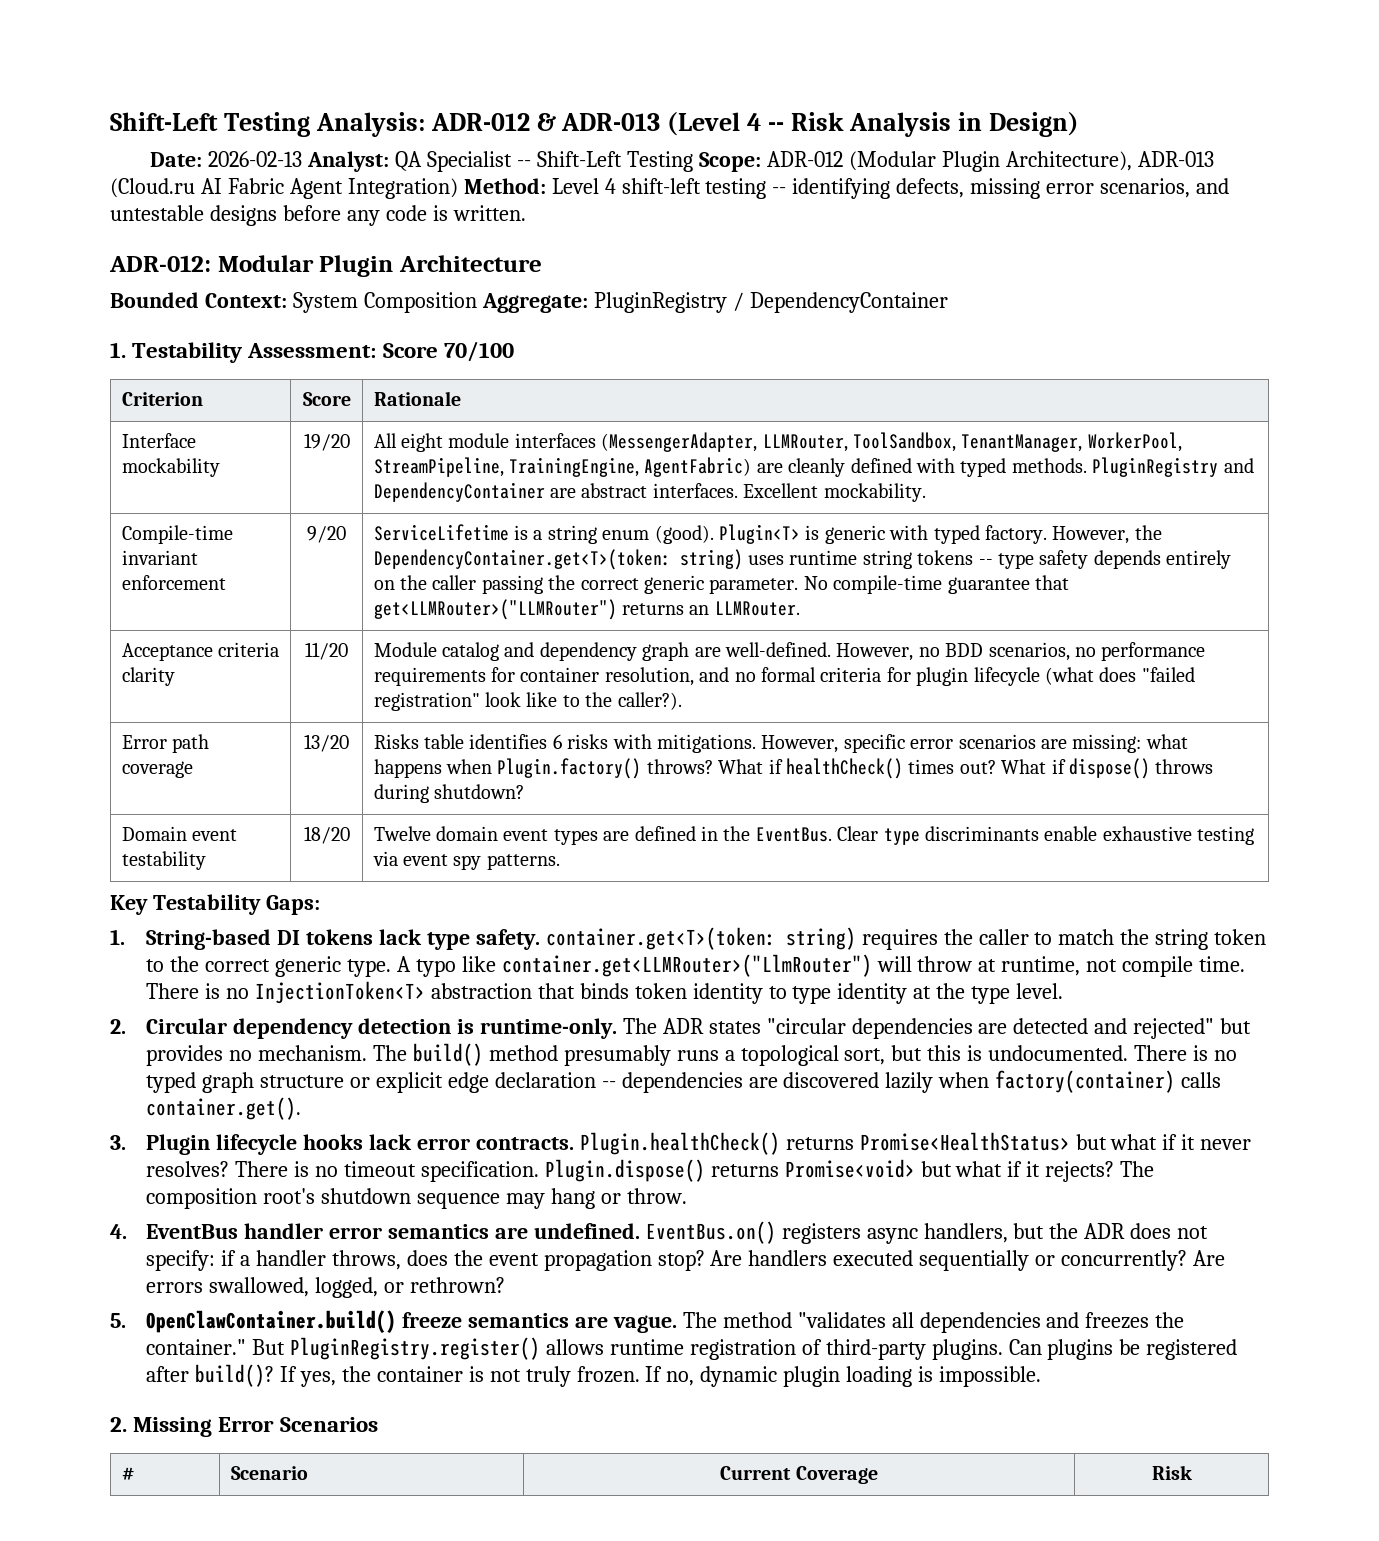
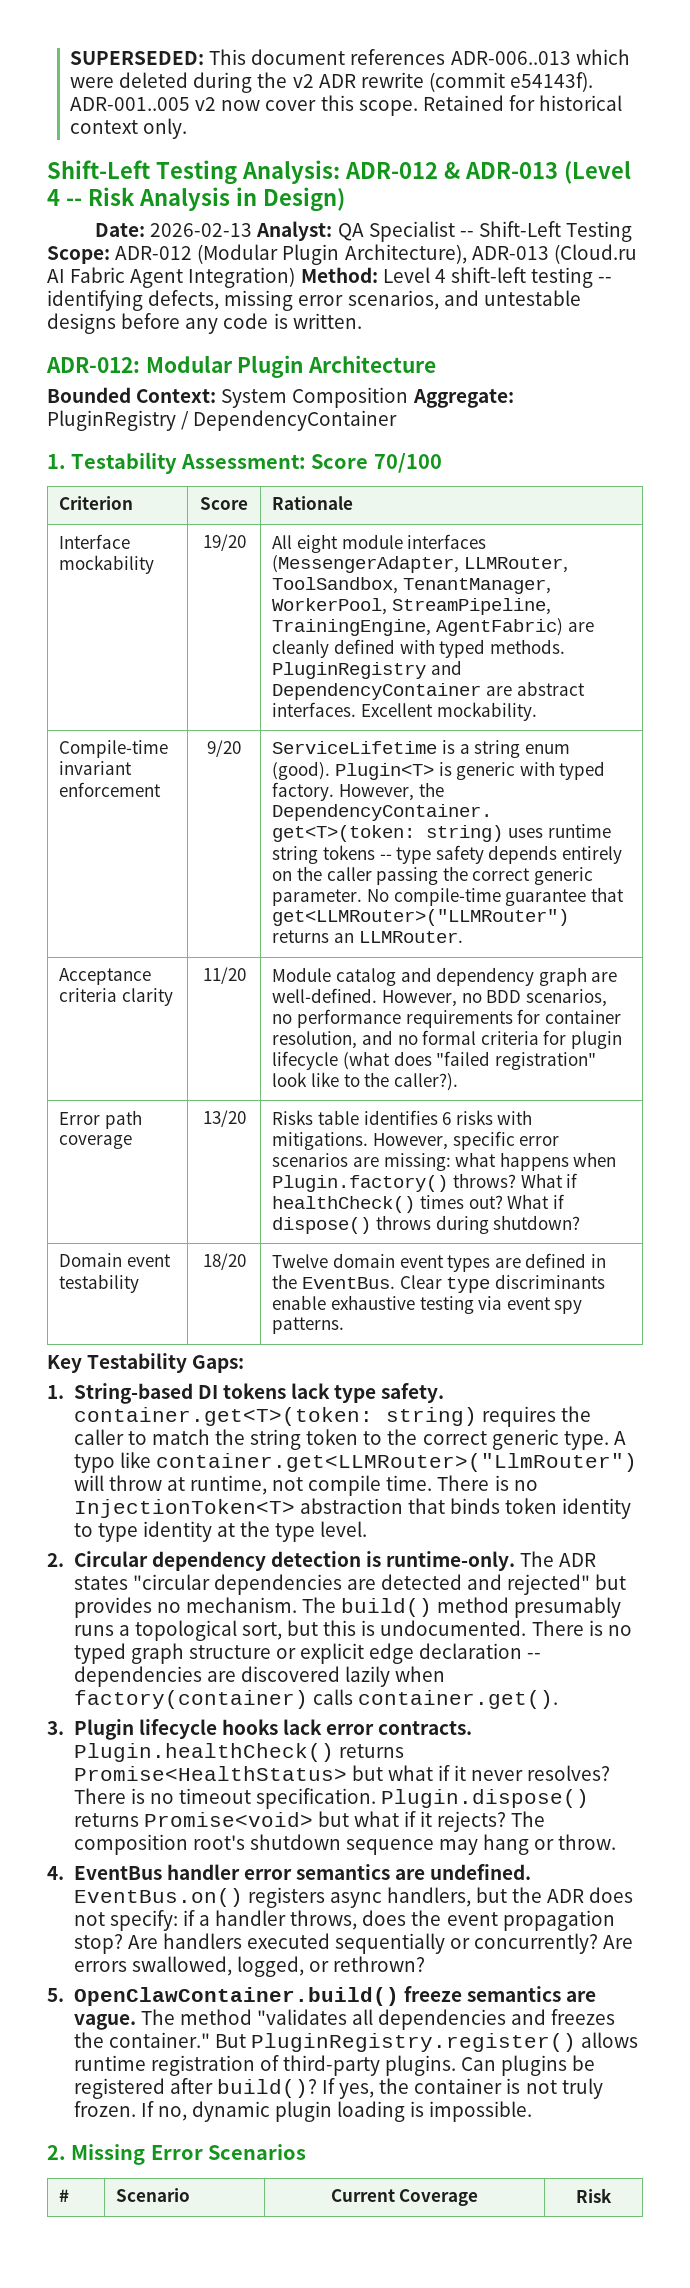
(110, 121) none -> [70,49,630,65] [70,72,594,93] [70,95,623,116] [70,118,188,139] SUPERSEDED: This document references ADR-006..013 which were deleted during the v2 ADR rewrite (commit e54143f). ADR-001..005 v2 now cover this scope. Retained for historical context only. //

